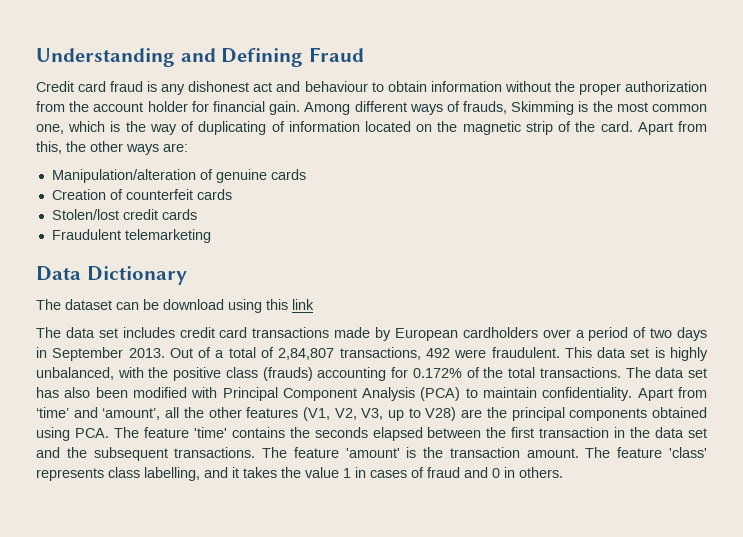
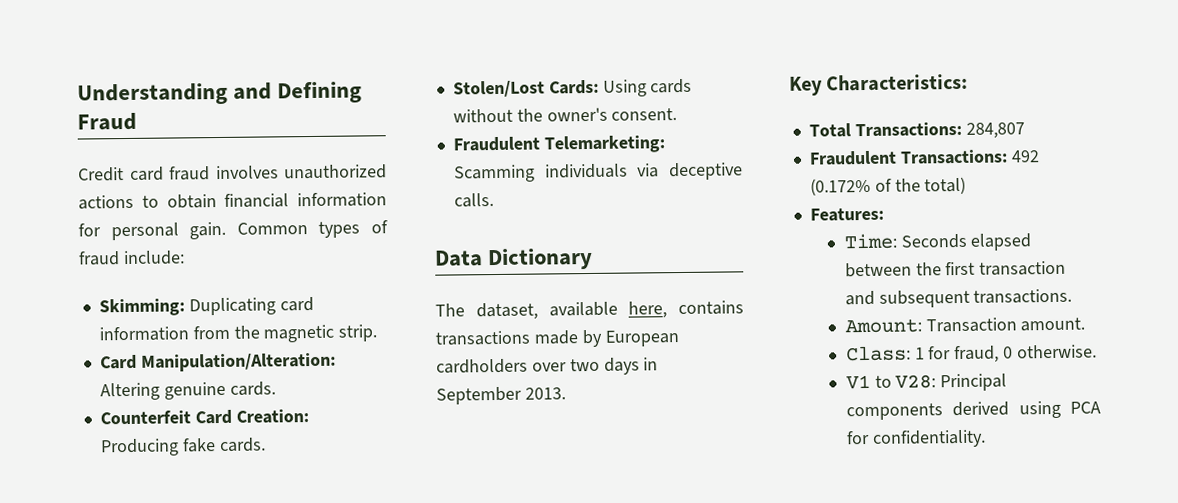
[147,81,708,95] [36,101,707,115] [36,121,707,135] [36,141,188,155] [51,169,306,183] [51,189,232,200] [51,209,197,220] [51,229,211,243] [36,266,187,285] [36,299,314,313] [36,327,248,338] is any dishonest act and behaviour to obtain information without the proper authorization from the account holder for financial gain. Among different ways of frauds, Skimming is the most common one, which is the way of duplicating of information located on the magnetic strip of the card. Apart from this, the other ways are: // Manipulation/alteration of genuine cards // Creation of counterfeit cards // Stolen/lost credit cards // Fraudulent telemarketing // Data Dictionary // The dataset can be download using this link // The data set includes credit card -> [215,164,387,180] [78,192,387,210] [78,220,388,241] [78,250,185,266] [98,296,314,317] [98,324,378,343] [99,352,336,372] [99,381,276,401] [99,409,309,425] [100,437,266,457] [452,78,693,98] [452,107,678,123] [452,135,665,154] [453,162,743,183] [453,193,494,208] [434,247,594,271] [435,300,744,321] involves unauthorized actions to obtain financial information for personal gain. Common types of fraud include: // Skimming: Duplicating card information from the magnetic strip. // Card Manipulation/Alteration: Altering genuine cards. // Counterfeit Card Creation: Producing fake cards. // Stolen/Lost Cards: Using cards without the owner's consent. // Fraudulent Telemarketing: Scamming individuals via deceptive calls. // Data Dictionary // The dataset, available here, contains
[575,327,647,341] a period of -> (567, 367) none
[169,347,708,361] [36,367,708,381] [36,387,707,401] [36,407,707,421] [36,427,368,441] Out of a total of 2,84,807 transactions, 492 were fraudulent. This data set is highly unbalanced, with the positive class (frauds) accounting for 0.172% of the total transactions. The data set has also been modified with Principal Component Analysis (PCA) to maintain confidentiality. Apart from ‘time’ and ‘amount’, all the other features (V1, V2, V3, up to V28) are the principal components obtained using PCA. The feature 'time' contains the seconds -> [789,73,969,96] [808,121,1025,139] [808,149,1040,166] [809,176,967,196] [809,207,884,222] [843,233,967,250] // Key Characteristics: // Total Transactions: 284,807 // Fraudulent Transactions: 492 (0.172% of the total) // Features: // Time: Seconds
[614,427,707,438] [36,447,707,461] [36,467,563,481] in the data set and the subsequent transactions. The feature 'amount' is the transaction amount. The feature 'class' represents class labelling, and it takes the value 1 in cases of fraud and 0 in others. -> [844,288,1073,308] [844,317,1086,334] [845,344,1097,364] [845,373,1008,392] [845,400,1101,421] [845,429,986,448] and subsequent transactions. // Amount: Transaction amount. // Class: 1 for fraud, 0 otherwise. // V1 to V28: Principal components derived using PCA for confidentiality.

